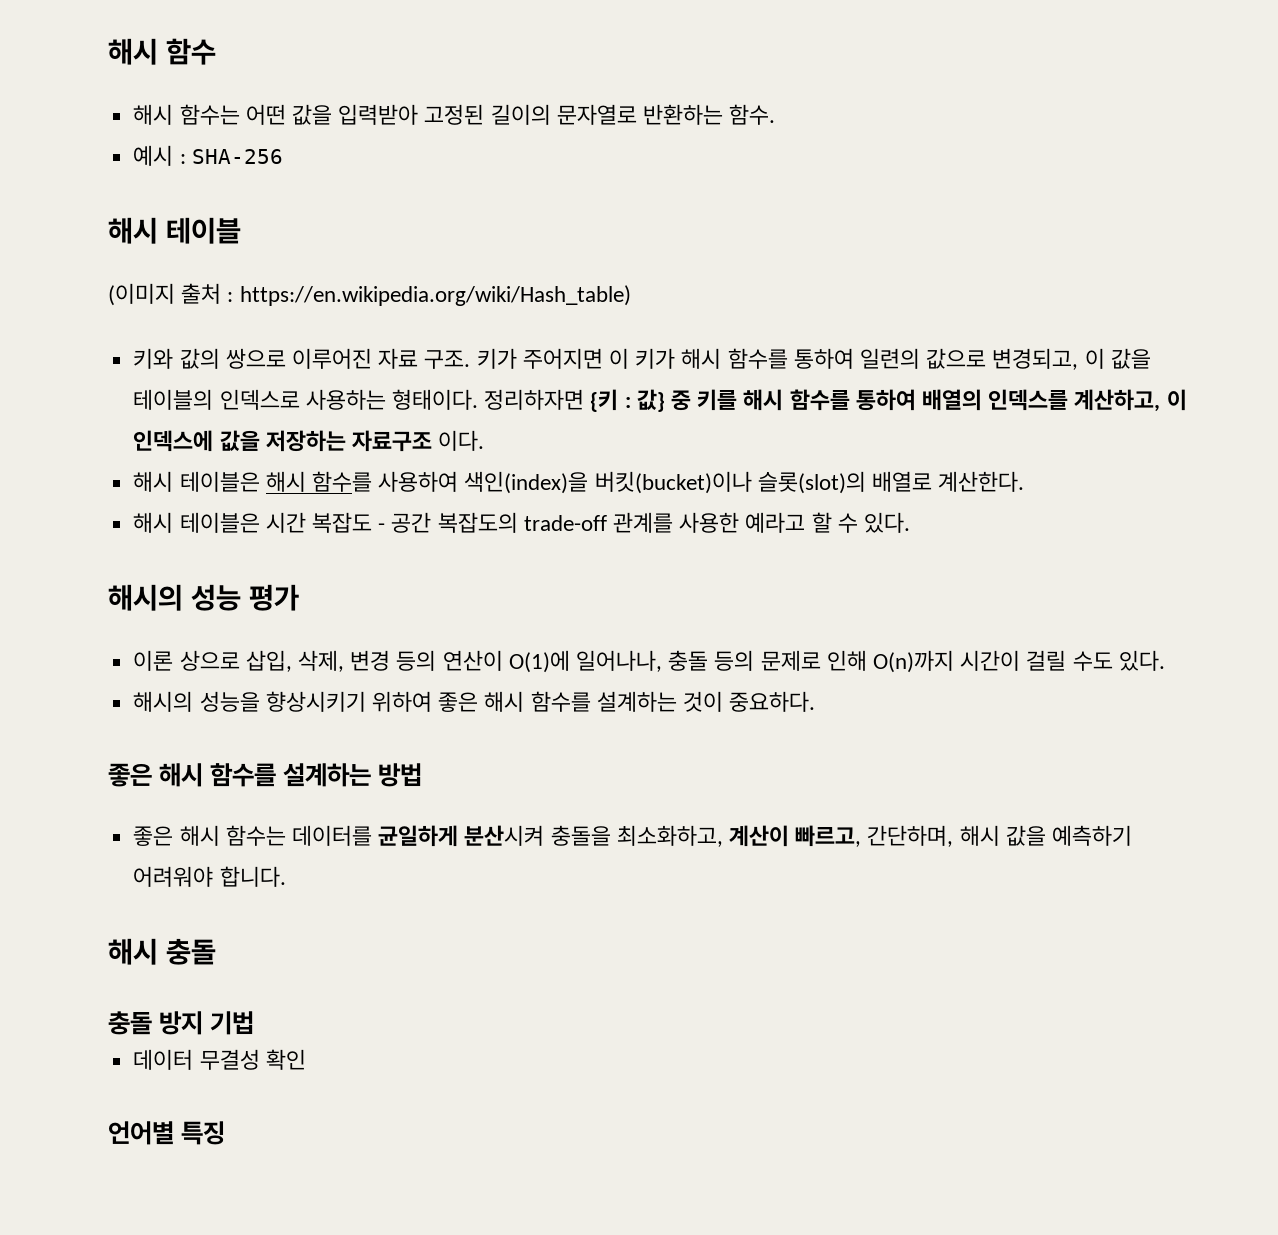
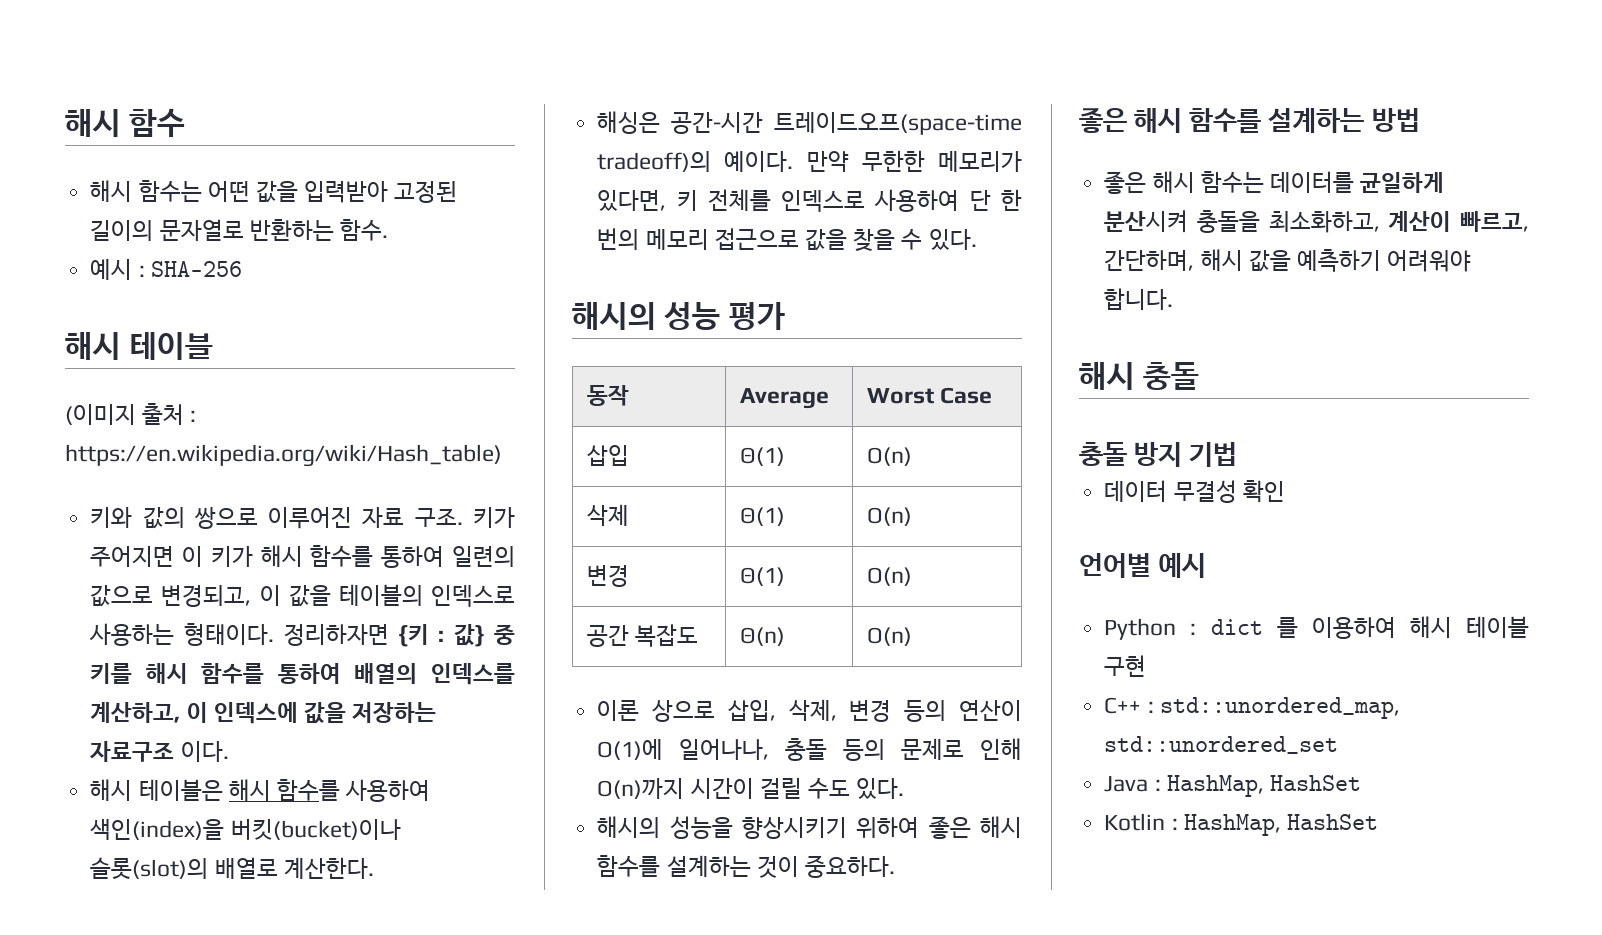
[133,512,832,533] 해시 테이블은 시간 복잡도 - 공간 복잡도의 trade-off 관계를 사용한 예라고 할 -> [597,111,1022,135] [597,150,1022,172] [597,189,1022,212] [597,228,896,251] 해싱은 공간-시간 트레이드오프(space-time tradeoff)의 예이다. 만약 무한한 메모리가 있다면, 키 전체를 인덱스로 사용하여 단 한 번의 메모리 접근으로 값을 찾을
(299, 597) none -> [587,385,630,406] [740,388,830,409] [867,387,993,404] [587,445,630,466] [740,447,786,466] [867,447,913,466] [587,504,630,526] [740,507,786,526] [867,507,913,526] [587,565,630,587] [740,567,786,586] [867,567,913,586] [587,624,699,647] [740,627,786,646] [867,627,913,646] // 동작 | Average | Worst Case // 삽입 | Θ(1) | O(n) // 삭제 | Θ(1) | O(n) // 변경 | Θ(1) | O(n) // 공간 복잡도 | Θ(n) | O(n)
[181,1121,226,1145] 특징 -> [1158,553,1207,578] [1104,616,1529,640] [1104,655,1147,677] [1104,697,1400,719] [1104,736,1339,754] [1104,775,1361,797] [1104,813,1378,836] 예시 // Python : dict 를 이용하여 해시 테이블 구현 // C++ : std::unordered_map, std::unordered_set // Java : HashMap, HashSet // Kotlin : HashMap, HashSet

